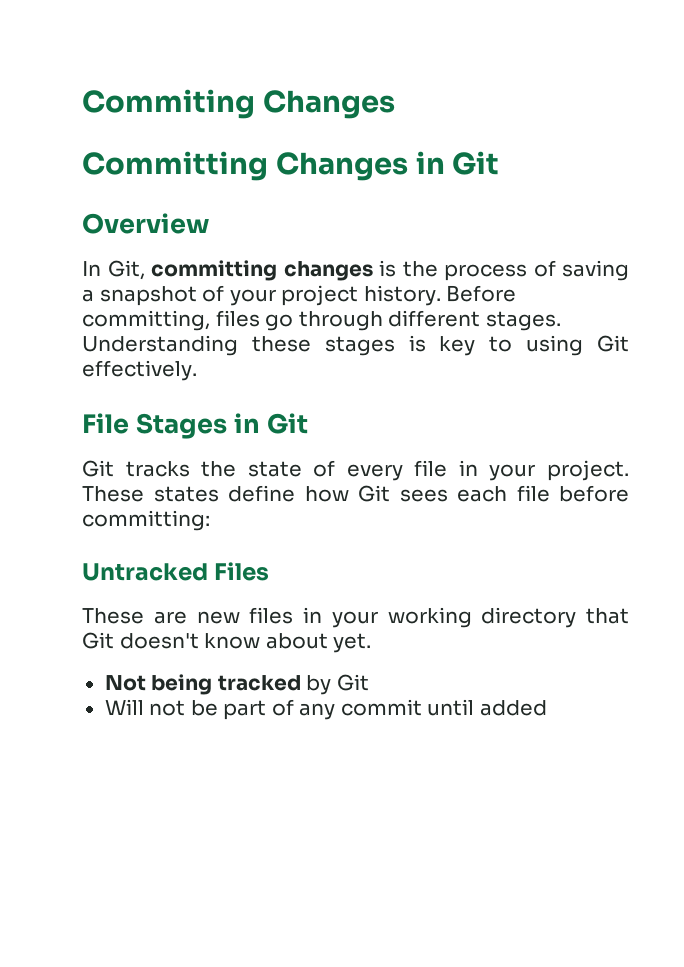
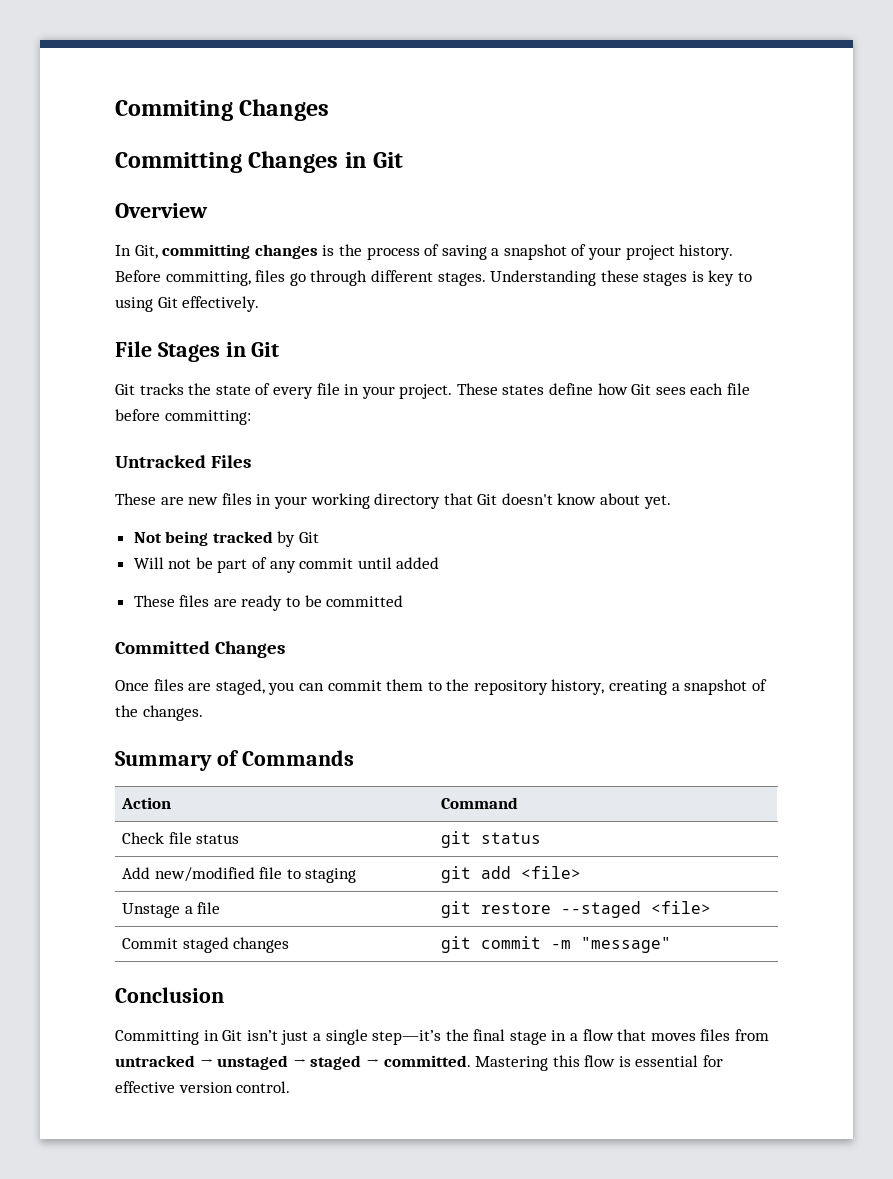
(547, 708) none -> [133,595,404,611] [115,641,286,658] [115,679,767,695] [115,705,203,721] [115,750,354,771] [121,797,172,809] [441,797,519,809] [122,832,240,844] [441,831,542,848] [122,867,357,883] [441,866,582,883] [122,902,221,918] [441,901,712,918] [122,937,290,953] [441,936,672,953] [115,987,224,1003] [115,1029,770,1045] [115,1055,724,1071] [115,1081,291,1093] // These files are ready to be committed // Committed Changes // Once files are staged, you can commit them to the repository history, creating a snapshot of the changes. // Summary of Commands // Action | Command // Check file status | git status // Add new/modified file to staging | git add <file> // Unstage a file | git restore --staged <file> // Commit staged changes | git commit -m "message" // Conclusion // Committing in Git isn’t just a single step—it’s the final stage in a flow that moves files from untracked → unstaged → staged → committed. Mastering this flow is essential for effective version control.

